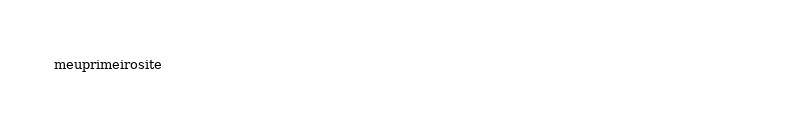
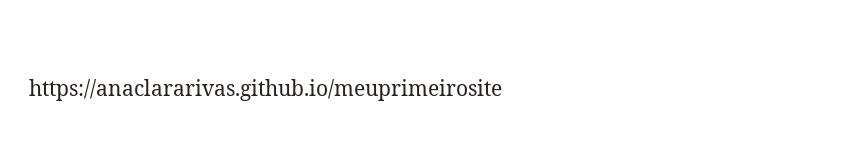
[54,60,162,72] meuprimeirosite -> [29,79,502,101] https://anaclararivas.github.io/meuprimeirosite

